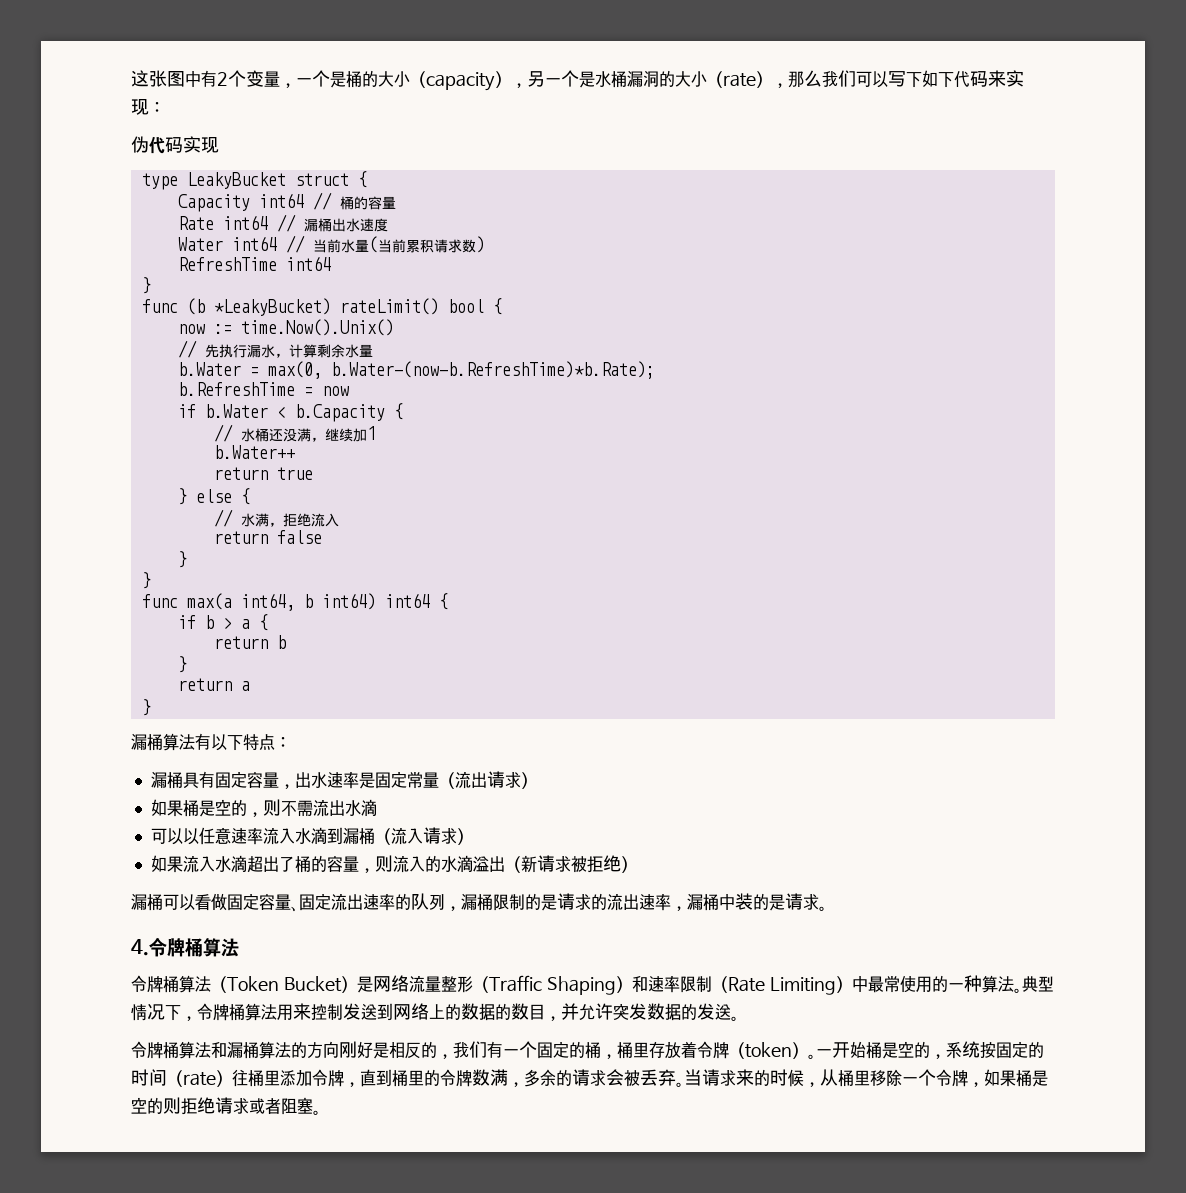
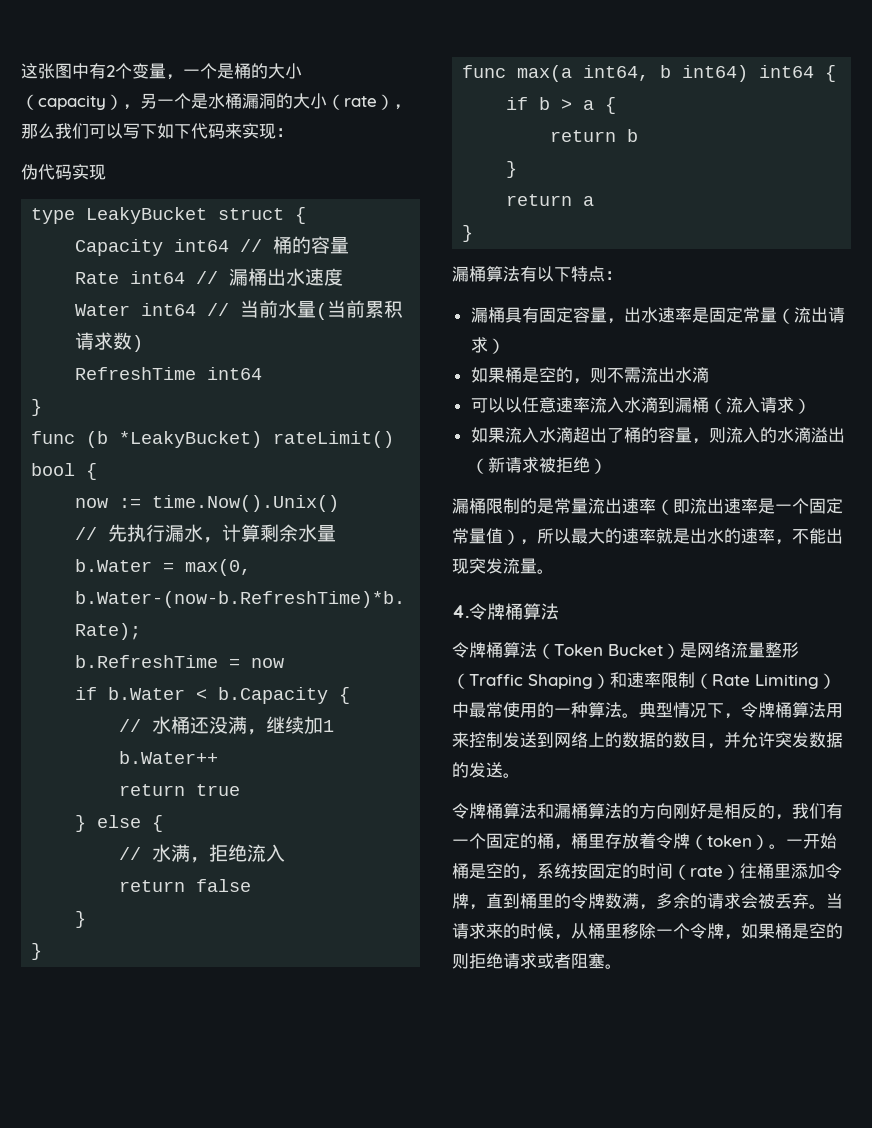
[163,893,819,912] 可以看做固定容量、固定流出速率的队列，漏桶限制的是请求的流出速率，漏桶中装的是请求 -> [486,498,843,515] [452,528,843,545] [452,558,537,574] 限制的是常量流出速率（即流出速率是一个固定常量值），所以最大的速率就是出水的速率，不能出现突发流量

